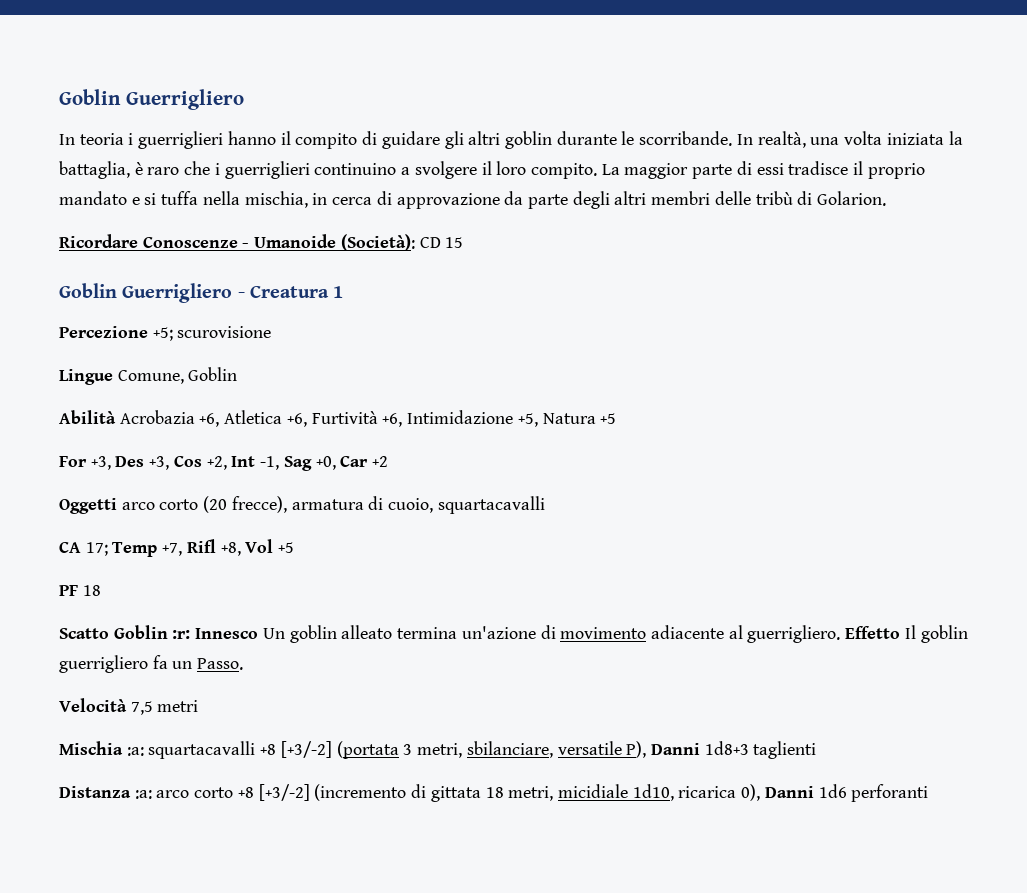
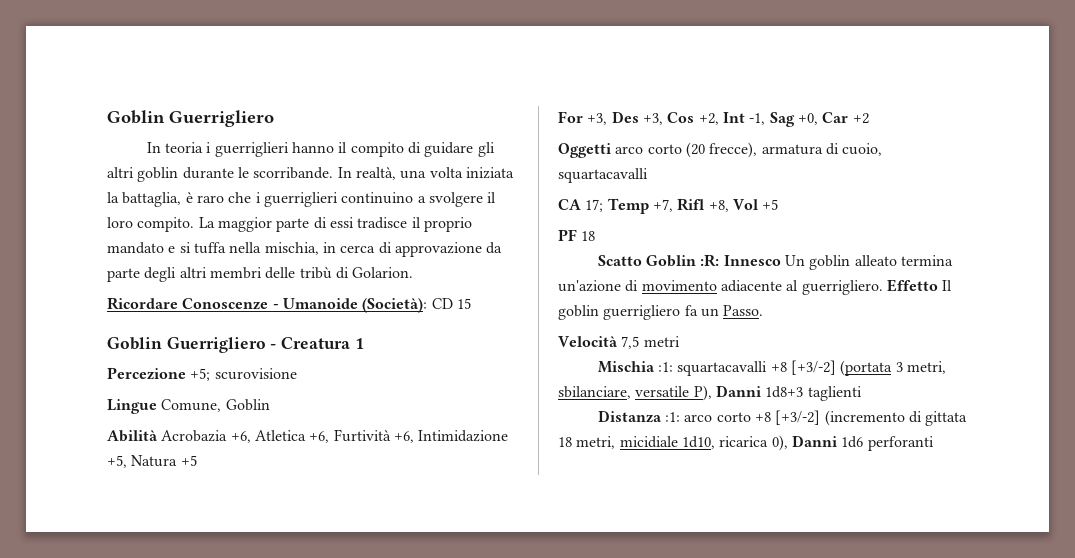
[172,629,191,639] :r: -> [700,254,720,267] :R:
[126,747,144,756] :a: -> [658,362,674,372] :1:
[134,790,152,799] :a: -> [665,412,681,422] :1:

